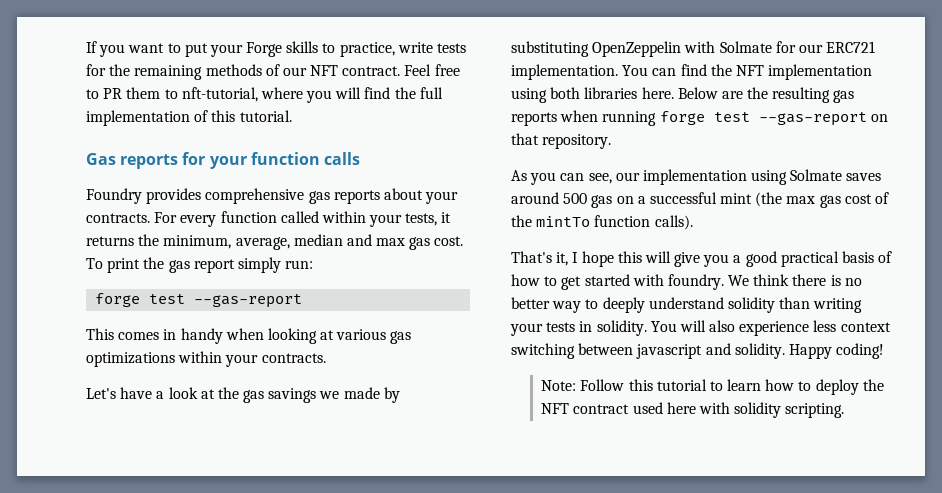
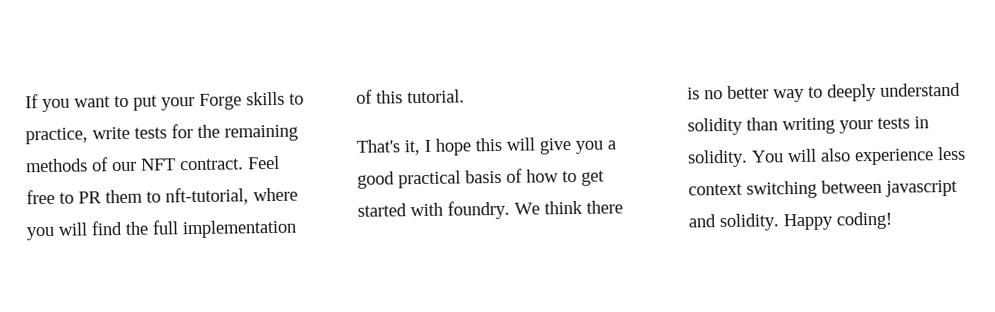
[86,152,360,169] [86,188,459,204] [86,211,452,227] [86,234,464,250] [86,257,314,273] [95,293,303,308] [86,328,412,344] [86,351,326,367] [86,387,400,403] [511,41,876,57] [511,64,873,80] [511,87,855,103] [511,110,888,126] [511,133,612,149] [511,169,882,185] [511,192,890,208] [511,215,693,230] // Gas reports for your function calls // Foundry provides comprehensive gas reports about your contracts. For every function called within your tests, it returns the minimum, average, median and max gas cost. To print the gas report simply run: // forge test --gas-report // This comes in handy when looking at various gas optimizations within your contracts. // Let's have a look at the gas savings we made by substituting OpenZeppelin with Solmate for our ERC721 implementation. You can find the NFT implementation using both libraries here. Below are the resulting gas reports when running forge test --gas-report on that repository. // As you can see, our implementation using Solmate saves around 500 gas on a successful mint (the max gas cost of the mintTo function calls). -> (465, 96) none
[541,379,884,395] [541,402,845,418] // Note: Follow this tutorial to learn how to deploy the NFT contract used here with solidity scripting. -> (892, 220) none

